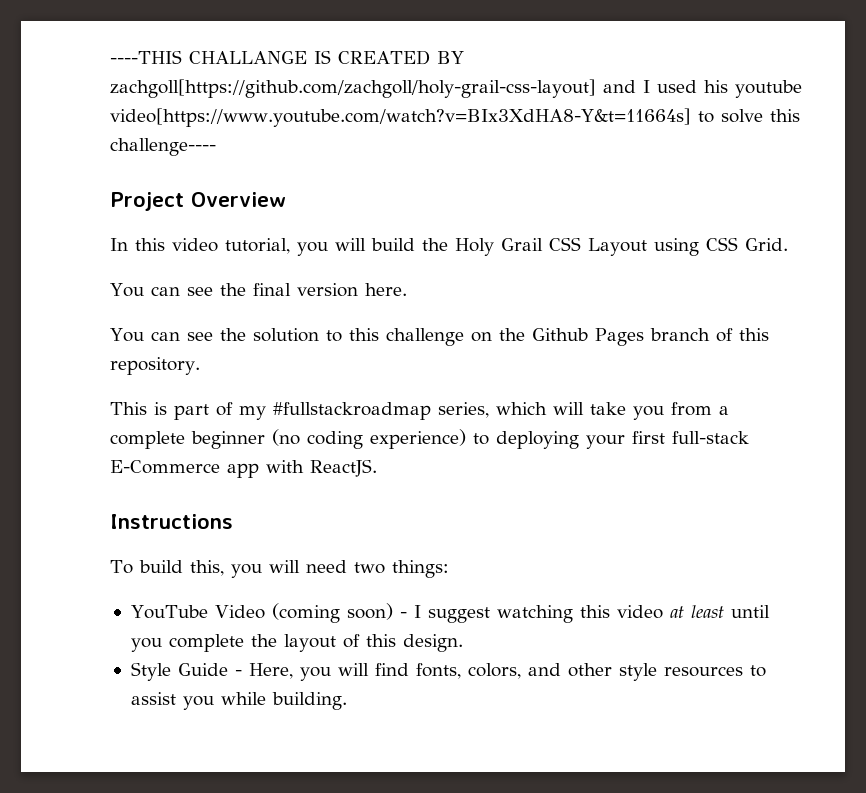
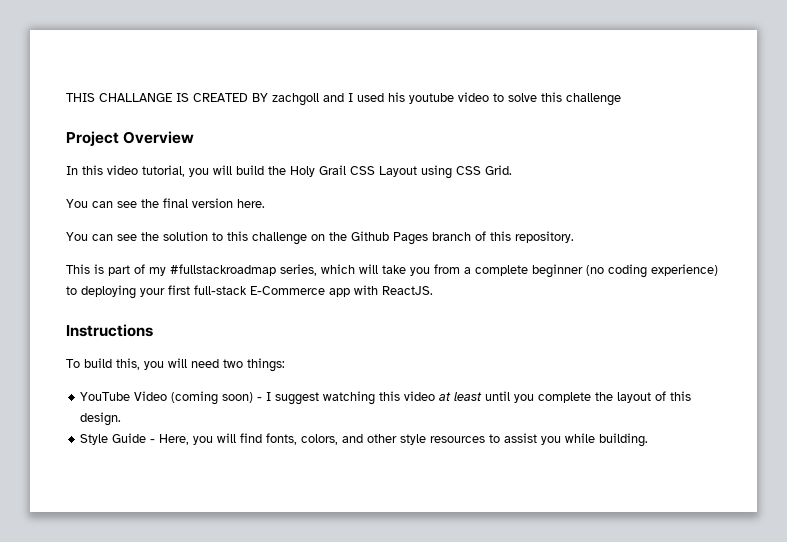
[110,50,182,64] ----THIS -> [66,93,95,102] THIS
[110,79,596,98] zachgoll[https://github.com/zachgoll/holy-grail-css-layout] -> [272,93,319,106] zachgoll
[110,108,691,127] video[https://www.youtube.com/watch?v=BIx3XdHA8-Y&t=11664s] -> [458,92,489,102] video
[110,138,216,156] challenge---- -> [566,93,621,106] challenge

